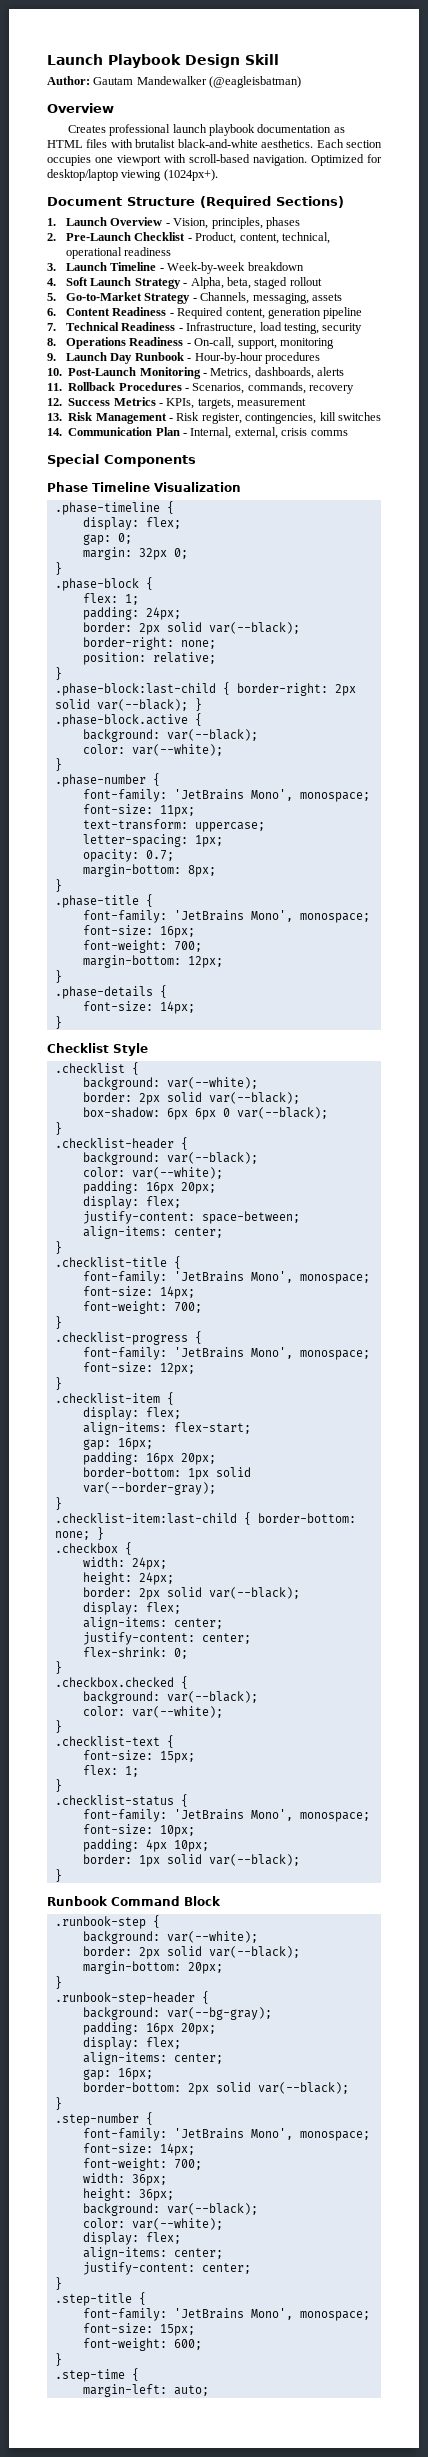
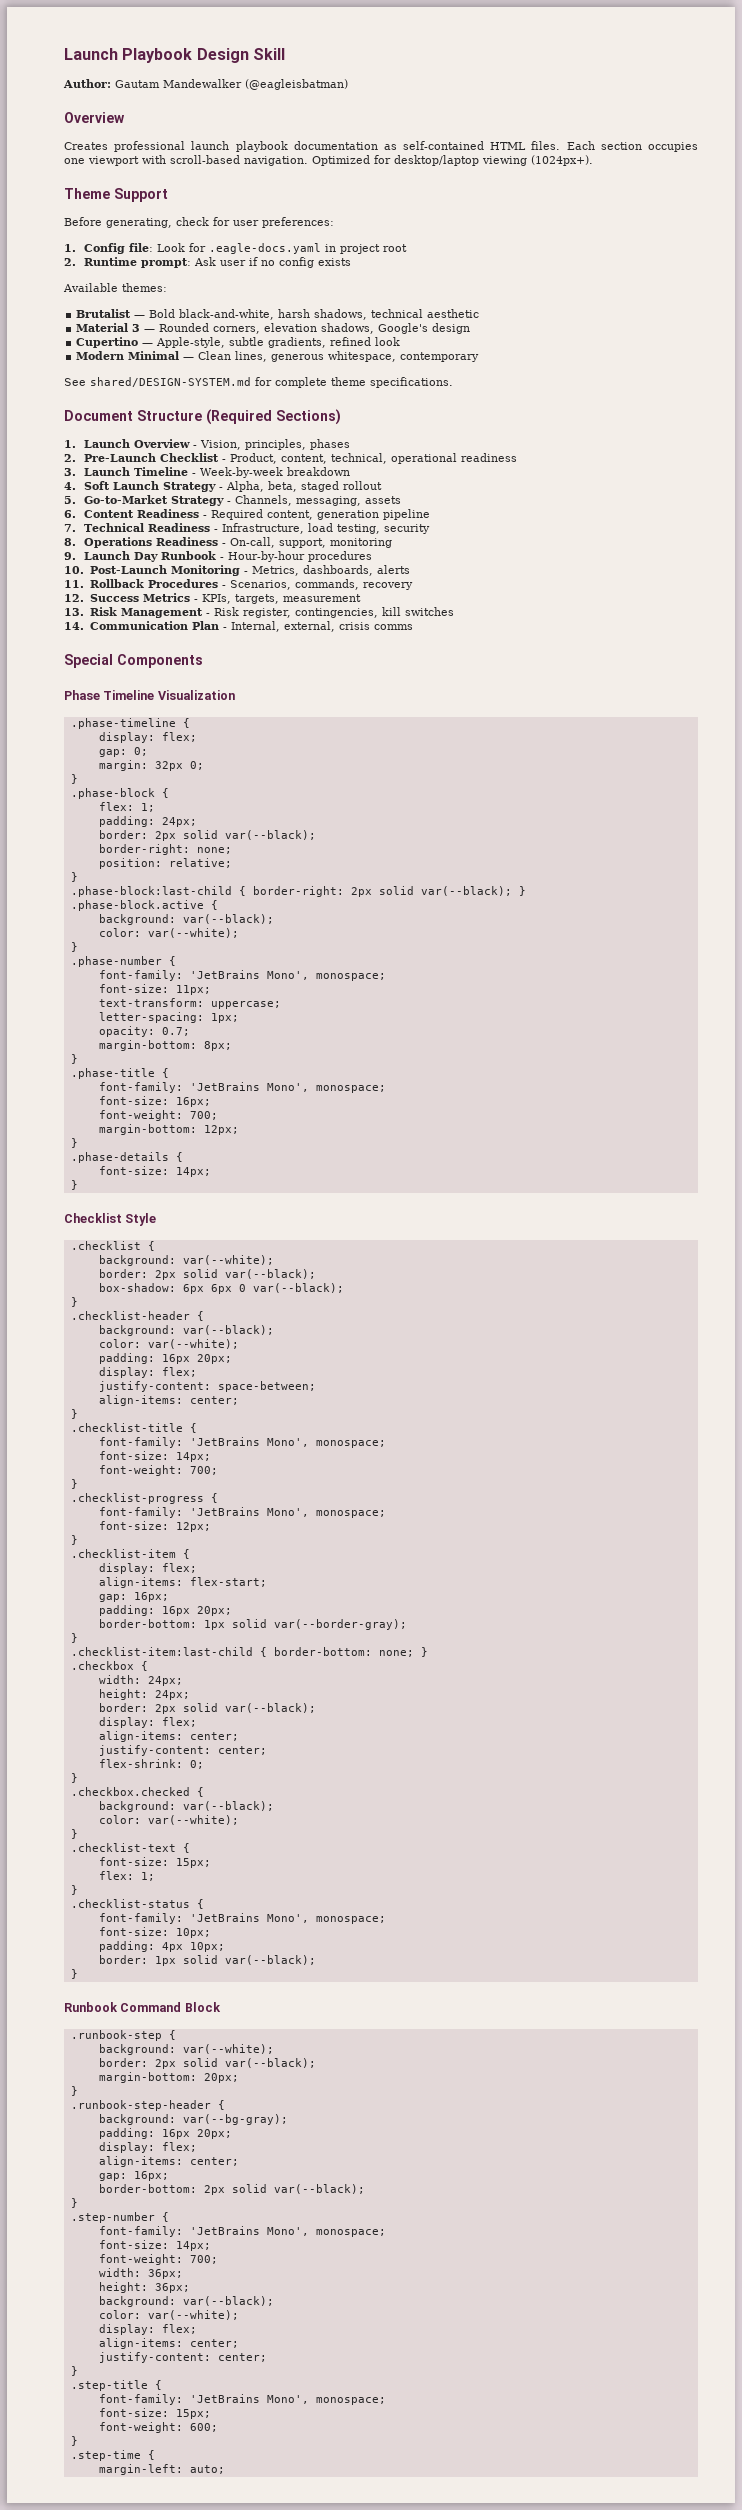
[47,139,314,148] HTML files with brutalist black-and-white aesthetics. -> [403,141,561,150] self-contained HTML files.
(218, 175) none -> [64,188,168,202] [64,217,334,228] [64,243,408,254] [64,257,352,268] [63,283,167,292] [76,309,480,320] [76,323,471,334] [76,337,401,348] [76,351,480,362] [64,377,453,388] // Theme Support // Before generating, check for user preferences: // 1. Config file: Look for .eagle-docs.yaml in project root // 2. Runtime prompt: Ask user if no config exists // Available themes: // Brutalist — Bold black-and-white, harsh shadows, technical aesthetic // Material 3 — Rounded corners, elevation shadows, Google's design // Cupertino — Apple-style, subtle gradients, refined look // Modern Minimal — Clean lines, generous whitespace, contemporary // See shared/DESIGN-SYSTEM.md for complete theme specifications.

